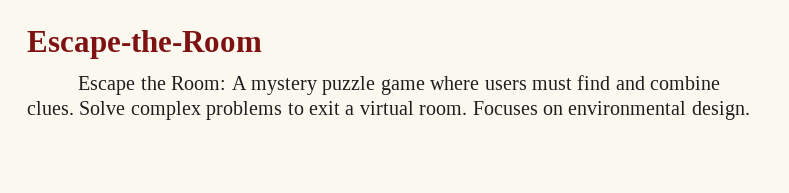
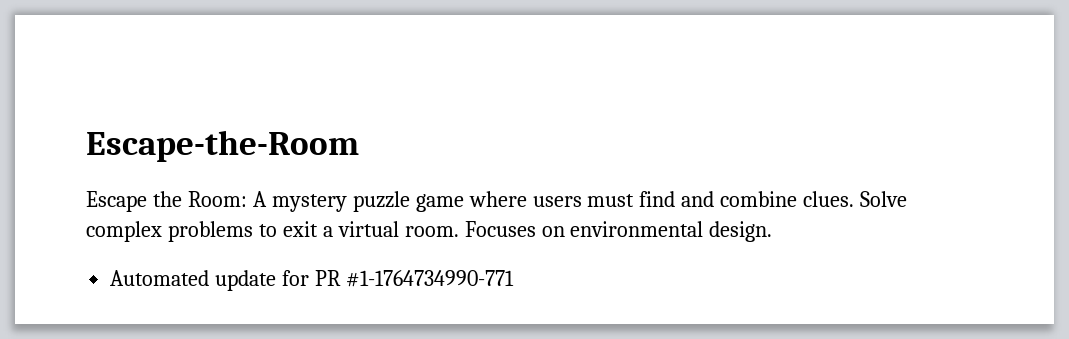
(750, 110) none -> [110,270,514,291] // Automated update for PR #1-1764734990-771

